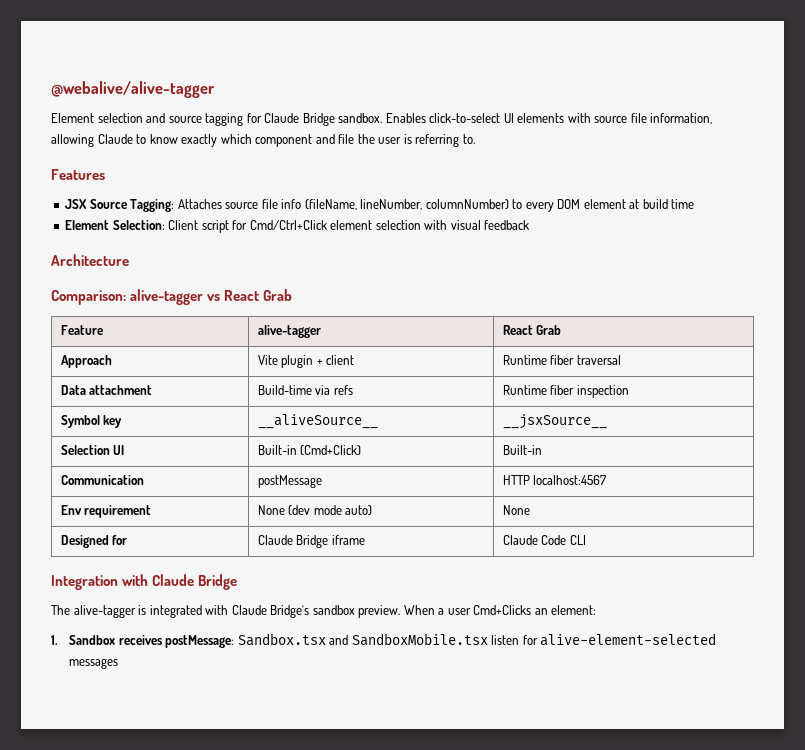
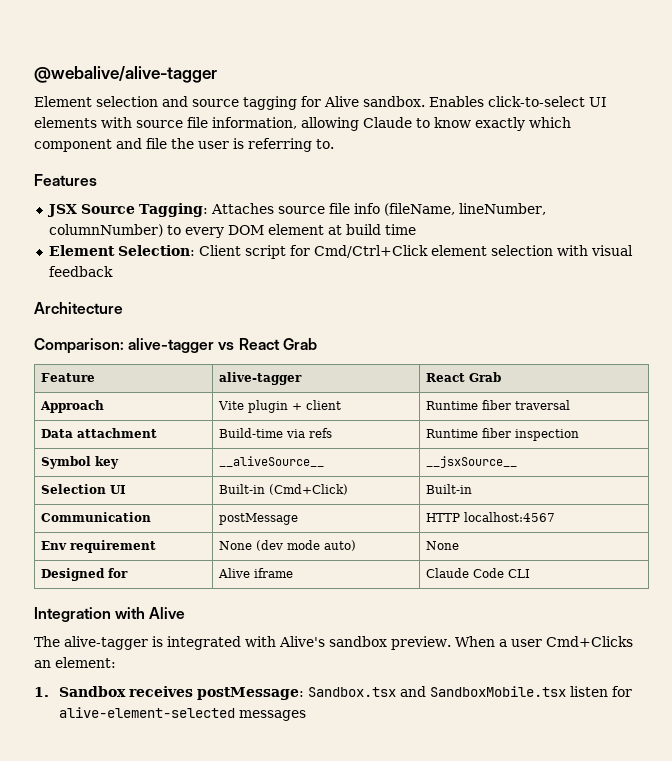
[264,113,335,126] Claude Bridge -> [324,96,359,107] Alive
[257,535,329,548] Claude Bridge -> [218,568,251,578] Alive
[152,574,238,590] Claude Bridge -> [149,607,186,619] Alive
[231,605,310,618] Claude Bridge's -> [279,636,325,647] Alive's

